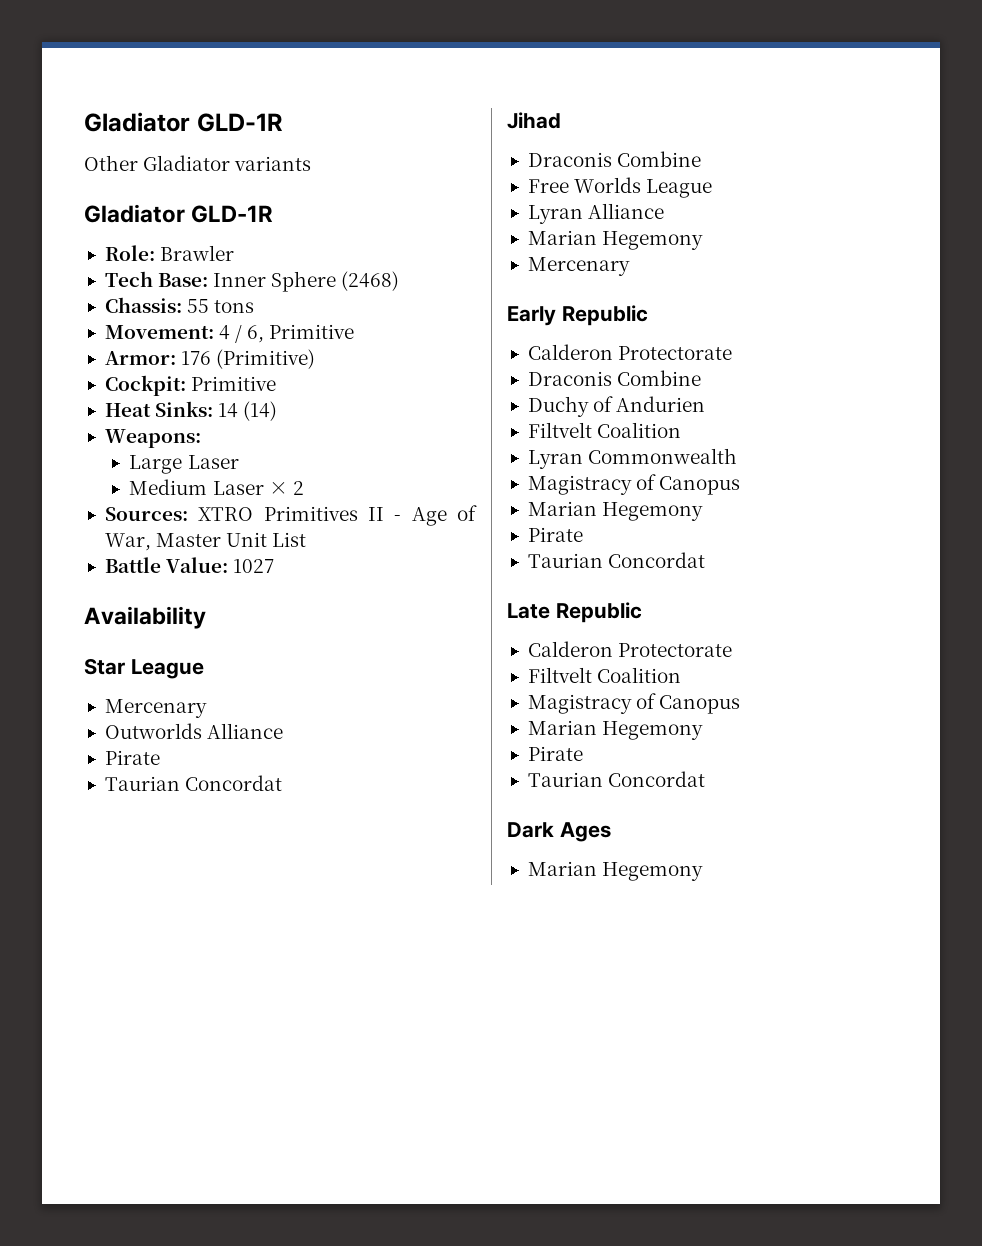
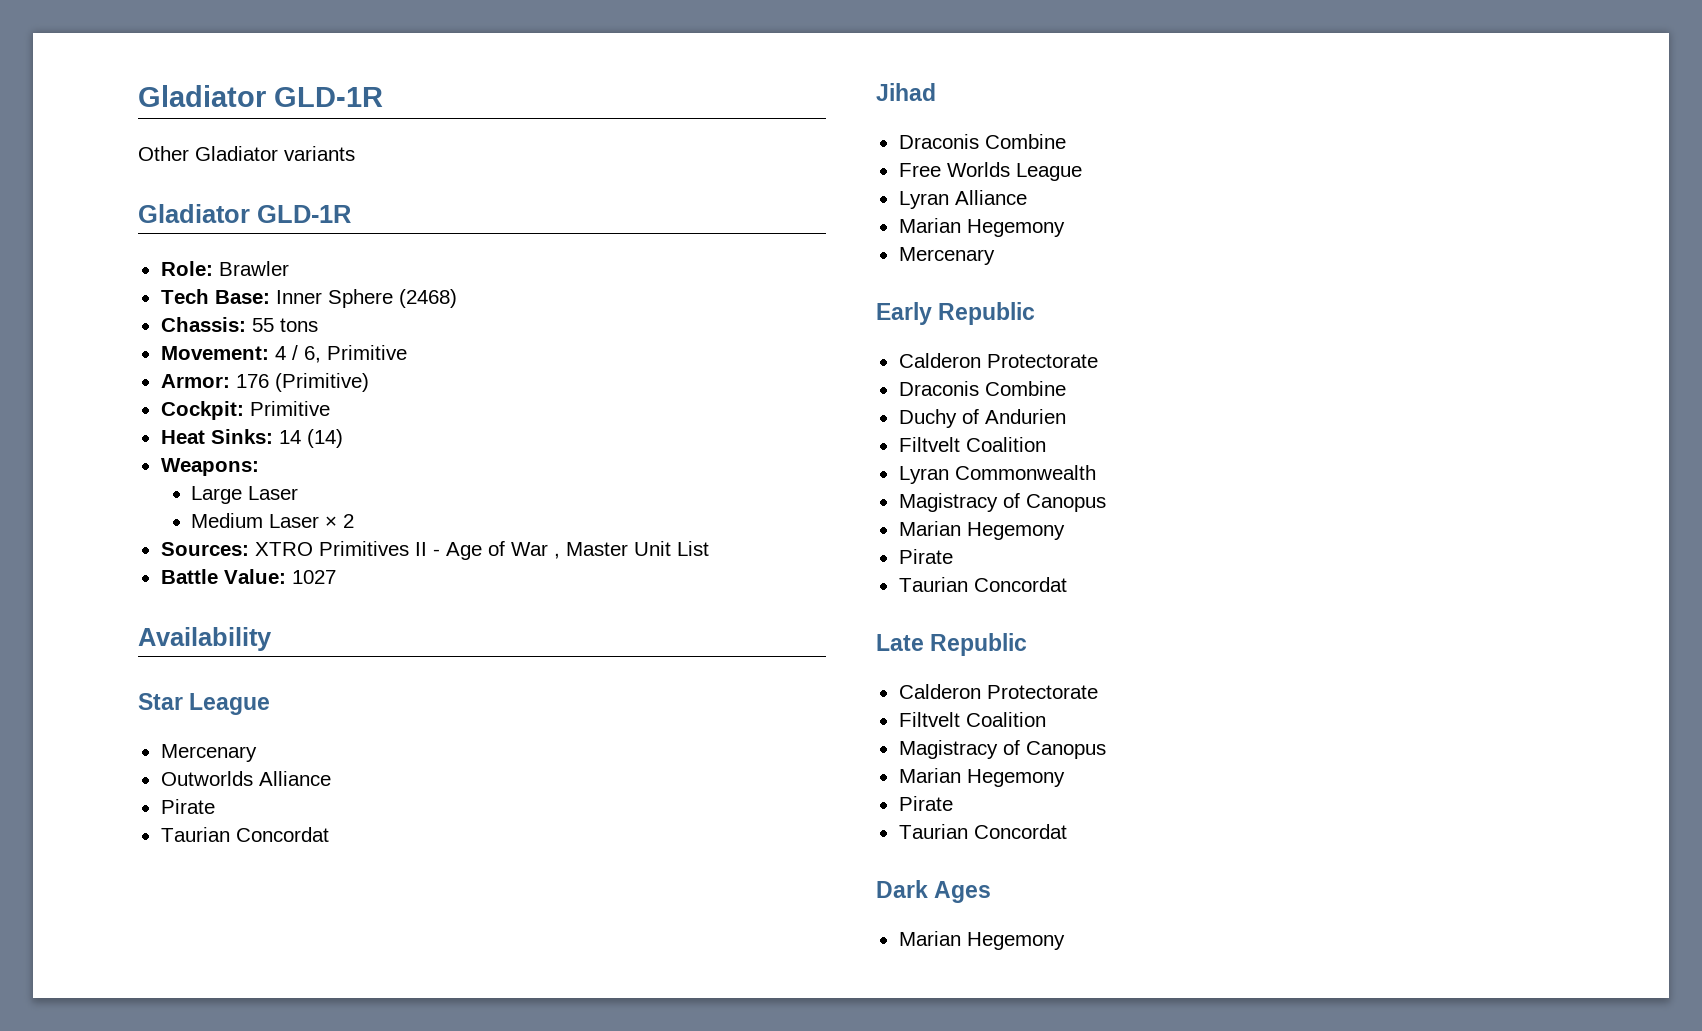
[104,533,151,551] War, -> [510,542,560,559] War ,

